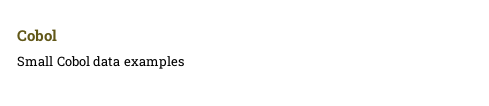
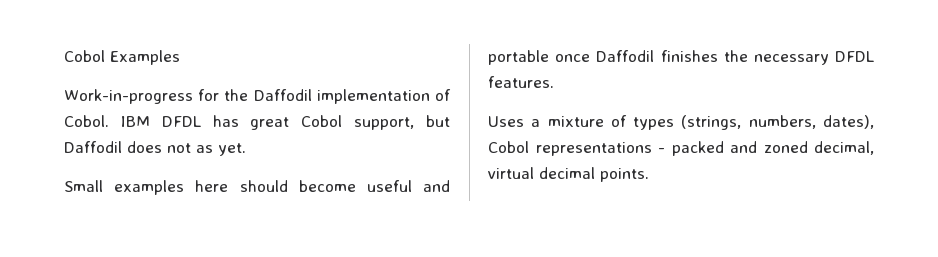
[17,29,57,42] [17,56,184,69] Cobol // Small Cobol data examples -> [64,50,180,65] [64,89,451,104] [64,115,450,130] [64,141,246,156] [64,180,450,195] [488,50,874,65] [488,76,554,88] [488,115,874,130] [488,141,874,156] [488,167,649,182] Cobol Examples // Work-in-progress for the Daffodil implementation of Cobol. IBM DFDL has great Cobol support, but Daffodil does not as yet. // Small examples here should become useful and portable once Daffodil finishes the necessary DFDL features. // Uses a mixture of types (strings, numbers, dates), Cobol representations - packed and zoned decimal, virtual decimal points.

